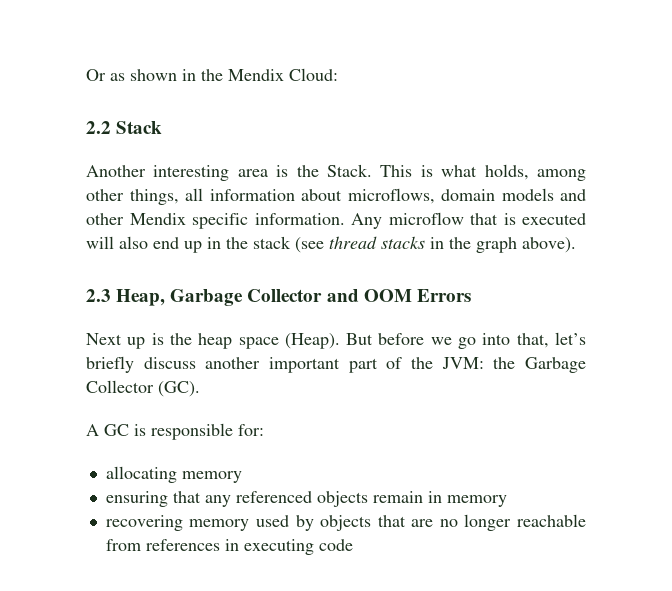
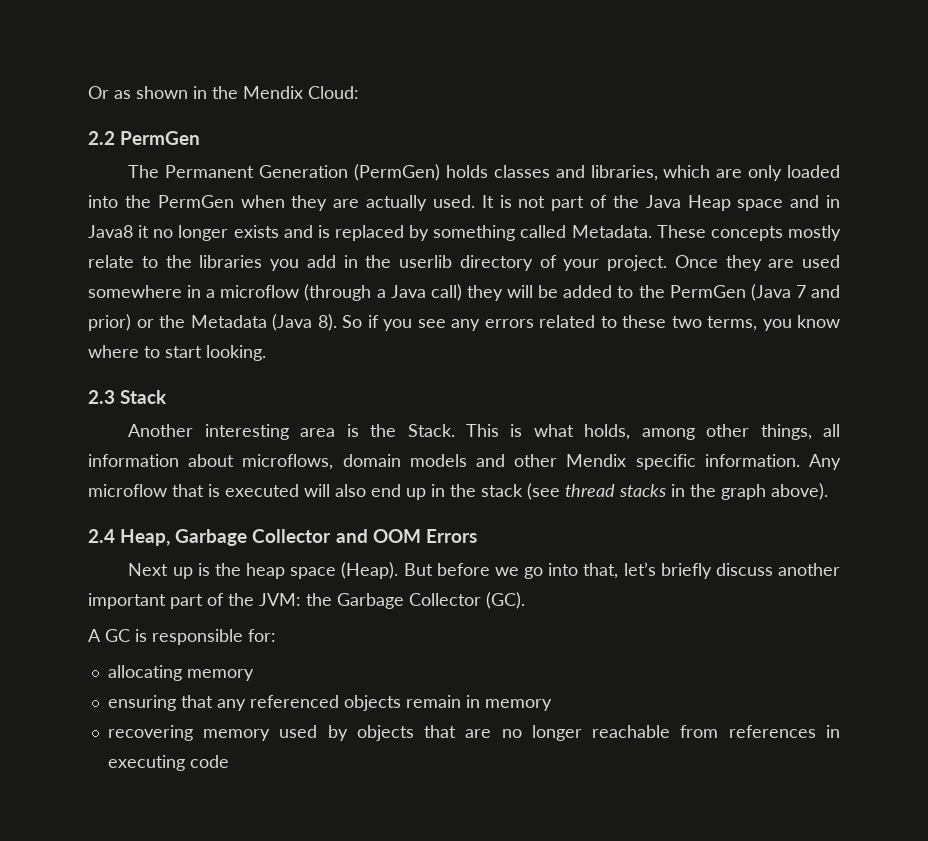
(111, 127) none -> [120,131,201,145] [128,164,840,181] [88,195,841,211] [88,225,841,241] [88,255,840,271] [88,284,841,301] [88,314,840,331] [88,345,266,361] [88,390,115,404] PermGen // The Permanent Generation (PermGen) holds classes and libraries, which are only loaded into the PermGen when they are actually used. It is not part of the Java Heap space and in Java8 it no longer exists and is replaced by something called Metadata. These concepts mostly relate to the libraries you add in the userlib directory of your project. Once they are used somewhere in a microflow (through a Java call) they will be added to the PermGen (Java 7 and prior) or the Metadata (Java 8). So if you see any errors related to these two terms, you know where to start looking. // 2.3
[86,289,111,302] 2.3 -> [88,529,115,543] 2.4

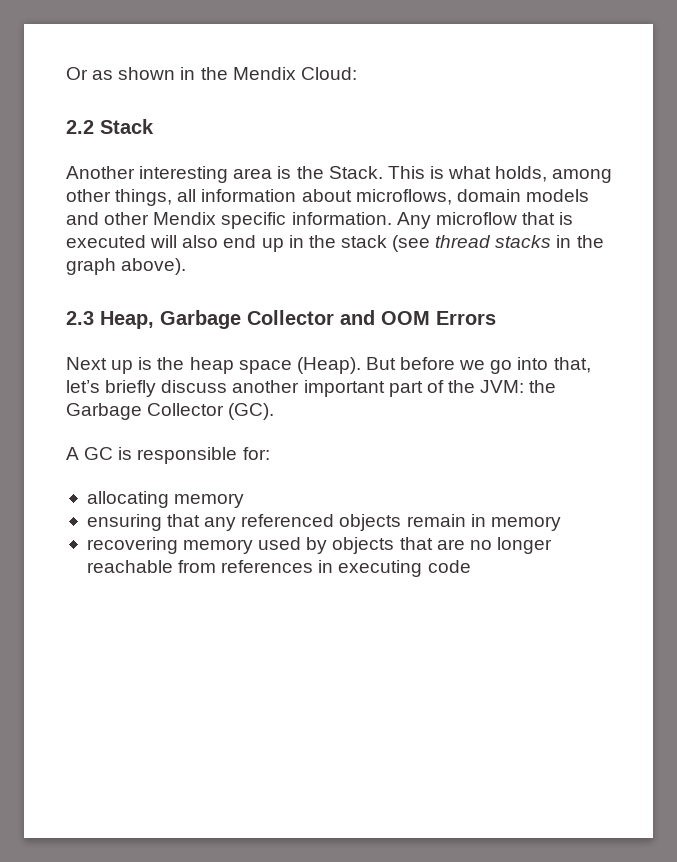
[120,131,201,145] [128,164,840,181] [88,195,841,211] [88,225,841,241] [88,255,840,271] [88,284,841,301] [88,314,840,331] [88,345,266,361] [88,390,115,404] PermGen // The Permanent Generation (PermGen) holds classes and libraries, which are only loaded into the PermGen when they are actually used. It is not part of the Java Heap space and in Java8 it no longer exists and is replaced by something called Metadata. These concepts mostly relate to the libraries you add in the userlib directory of your project. Once they are used somewhere in a microflow (through a Java call) they will be added to the PermGen (Java 7 and prior) or the Metadata (Java 8). So if you see any errors related to these two terms, you know where to start looking. // 2.3 -> (94, 127) none
[88,529,115,543] 2.4 -> [66,311,94,325] 2.3

